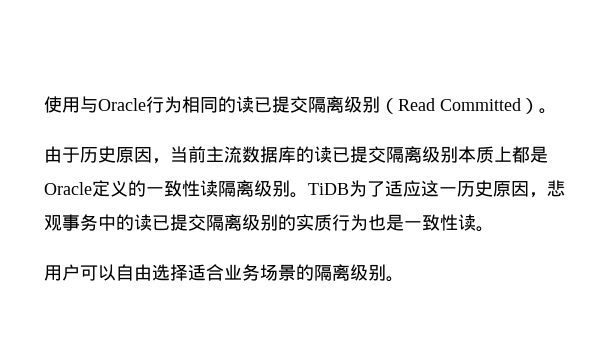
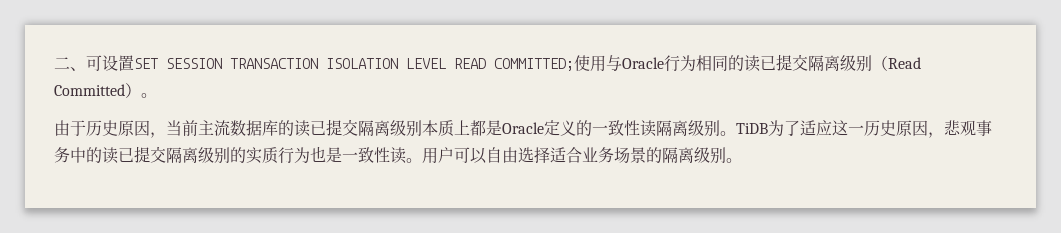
(44, 104) none -> [54,55,574,71] 二、可设置SET SESSION TRANSACTION ISOLATION LEVEL READ COMMITTED;
(494, 229) // -> (422, 160) none

